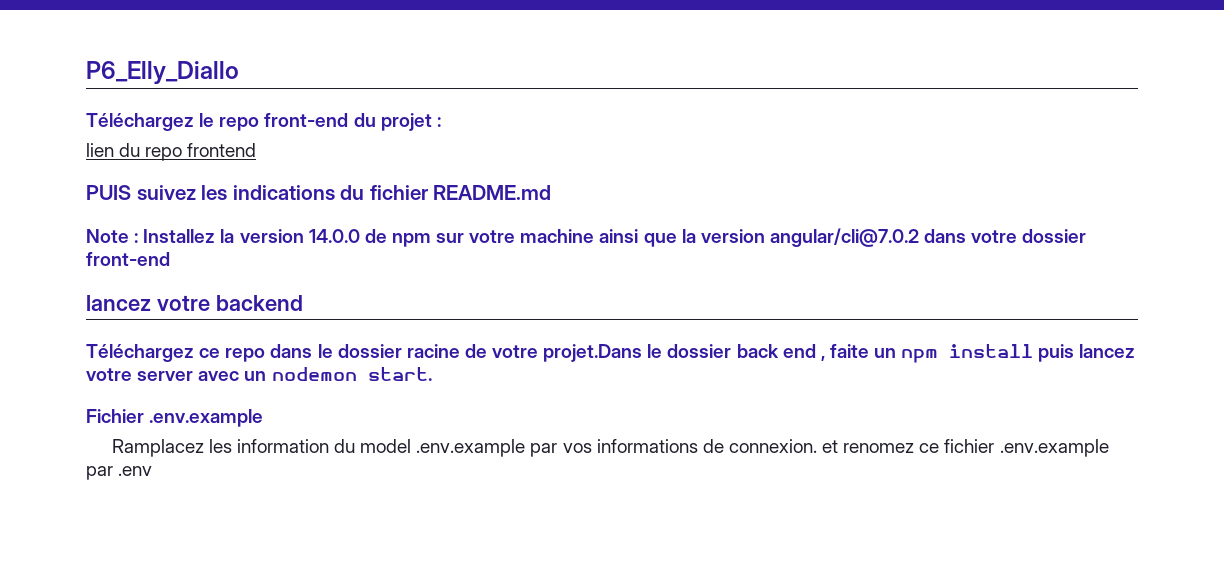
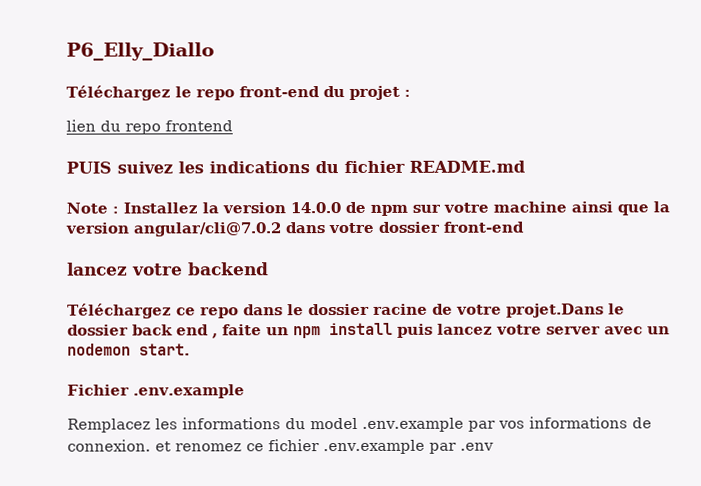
[111,439,329,457] Ramplacez les information -> [67,417,281,433] Remplacez les informations

